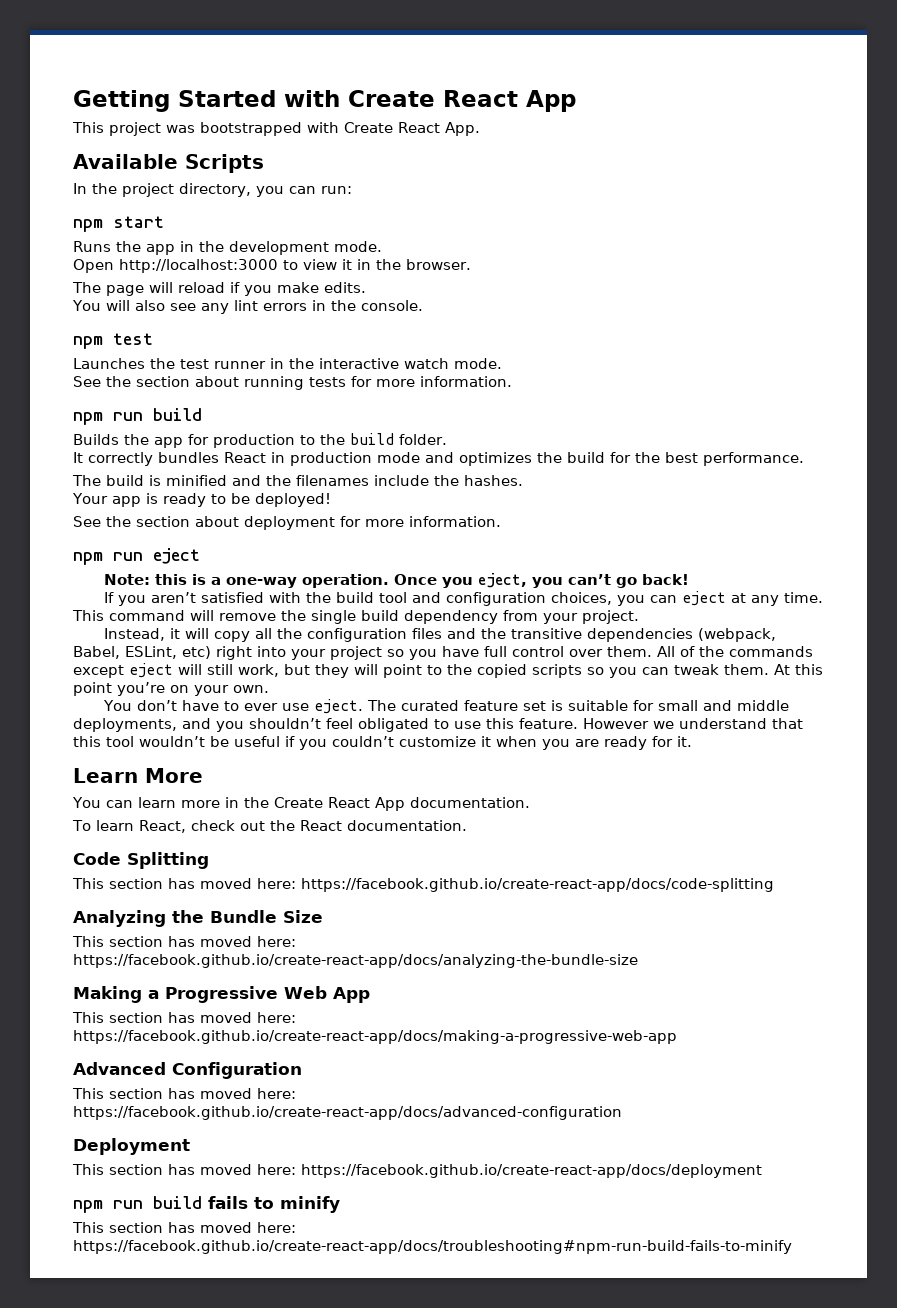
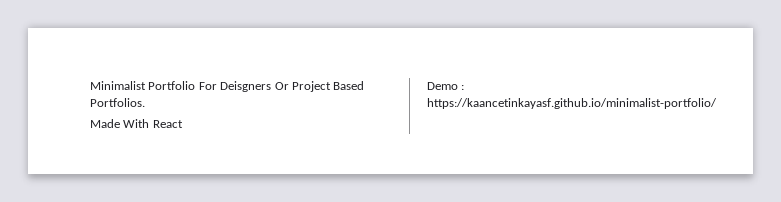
[73,90,576,112] [72,122,480,136] [73,154,264,173] [73,183,352,197] [73,216,164,232] [73,241,382,255] [73,259,471,273] [72,282,366,296] [72,300,423,314] [73,333,153,349] [73,358,502,369] [73,376,512,390] [73,408,202,425] [73,433,447,448] [73,452,804,466] [72,475,523,486] [72,493,331,507] [73,516,501,530] [73,548,200,565] [104,573,690,588] [104,591,824,606] [72,610,639,624] [104,628,777,642] [73,646,813,660] [73,663,823,678] [73,682,269,696] [103,699,790,714] [73,718,803,732] [73,736,692,750] [73,768,203,783] [72,797,530,811] [72,820,467,833] [73,852,209,869] [72,878,774,892] [73,910,323,927] [72,936,296,947] [73,954,638,968] [73,986,370,1003] [72,1012,296,1023] [73,1030,677,1044] [73,1062,302,1079] [72,1088,296,1099] [73,1106,622,1120] [73,1138,190,1155] [72,1164,762,1178] [73,1196,340,1213] [72,1222,296,1233] [73,1240,792,1254] Getting Started with Create React App // This project was bootstrapped with Create React App. // Available Scripts // In the project directory, you can run: // npm start // Runs the app in the development mode. // Open http://localhost:3000 to view it in the browser. // The page will reload if you make edits. // You will also see any lint errors in the console. // npm test // Launches the test runner in the interactive watch mode. // See the section about running tests for more information. // npm run build // Builds the app for production to the build folder. // It correctly bundles React in production mode and optimizes the build for the best performance. // The build is minified and the filenames include the hashes. // Your app is ready to be deployed! // See the section about deployment for more information. // npm run eject // Note: this is a one-way operation. Once you eject, you can’t go back! // If you aren’t satisfied with the build tool and configuration choices, you can eject at any time. This command will remove the single build dependency from your project. // Instead, it will copy all the configuration files and the transitive dependencies (webpack, Babel, ESLint, etc) right into your project so you have full control over them. All of the commands except eject will still work, but they will point to the copied scripts so you can tweak them. At this point you’re on your own. // You don’t have to ever use eject. The curated feature set is suitable for small and middle deployments, and you shouldn’t feel obligated to use this feature. However we understand that this tool wouldn’t be useful if you couldn’t customize it when you are ready for it. // Learn More // You can learn more in the Create React App documentation. // To learn React, check out the React documentation. // Code Splitting // This section has moved here: https://facebook.github.io/create-react-app/docs/code-splitting // Analyzing the Bundle Size // This section has moved here: https://facebook.github.io/create-react-app/docs/analyzing-the-bundle-size // Making a Progressive Web App // This section has moved here: https://facebook.github.io/create-react-app/docs/making-a-progressive-web-app // Advanced Configuration // This section has moved here: https://facebook.github.io/create-react-app/docs/advanced-configuration // Deployment // This section has moved here: https://facebook.github.io/create-react-app/docs/deployment // npm run build fails to minify // This section has moved here: https://facebook.github.io/create-react-app/docs/troubleshooting#npm-run-build-fails-to-minify -> [90,81,365,92] [90,98,145,107] [90,119,183,128] [427,82,465,90] [427,98,717,109] Minimalist Portfolio For Deisgners Or Project Based Portfolios. // Made With React // Demo : https://kaancetinkayasf.github.io/minimalist-portfolio/

